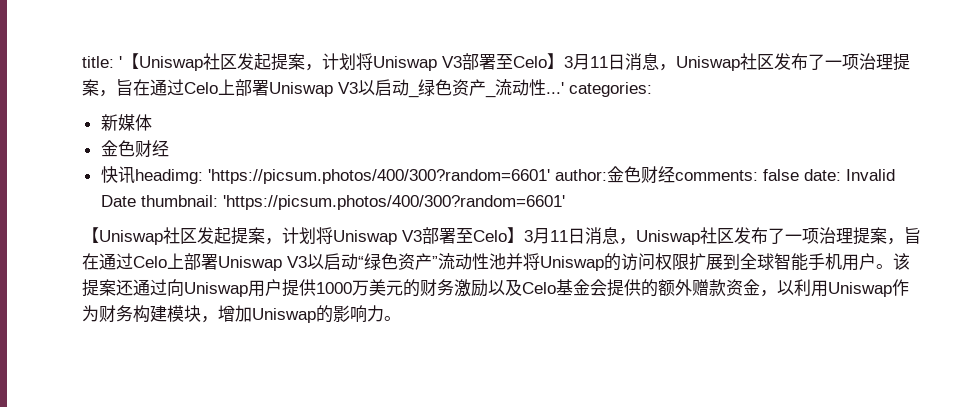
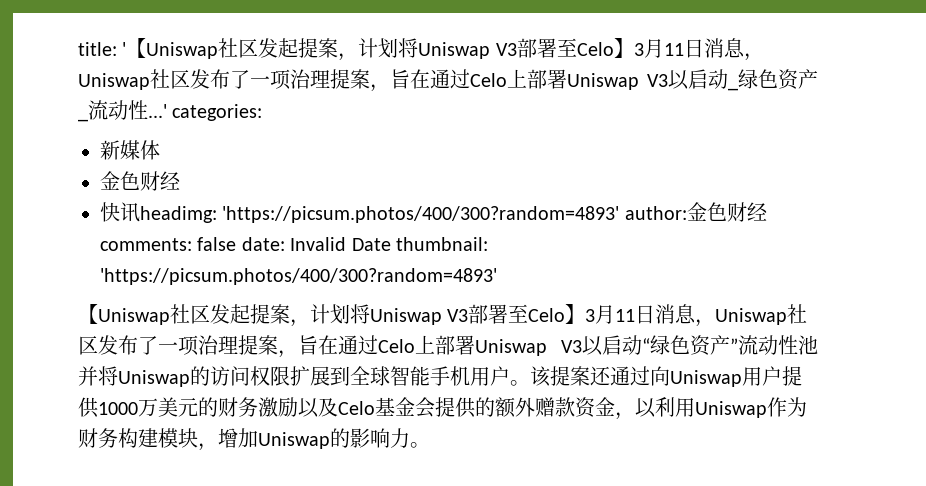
[207,169,550,184] 'https://picsum.photos/400/300?random=6601' -> [222,206,620,223] 'https://picsum.photos/400/300?random=4893'
[222,195,565,210] 'https://picsum.photos/400/300?random=6601' -> [100,268,497,285] 'https://picsum.photos/400/300?random=4893'

